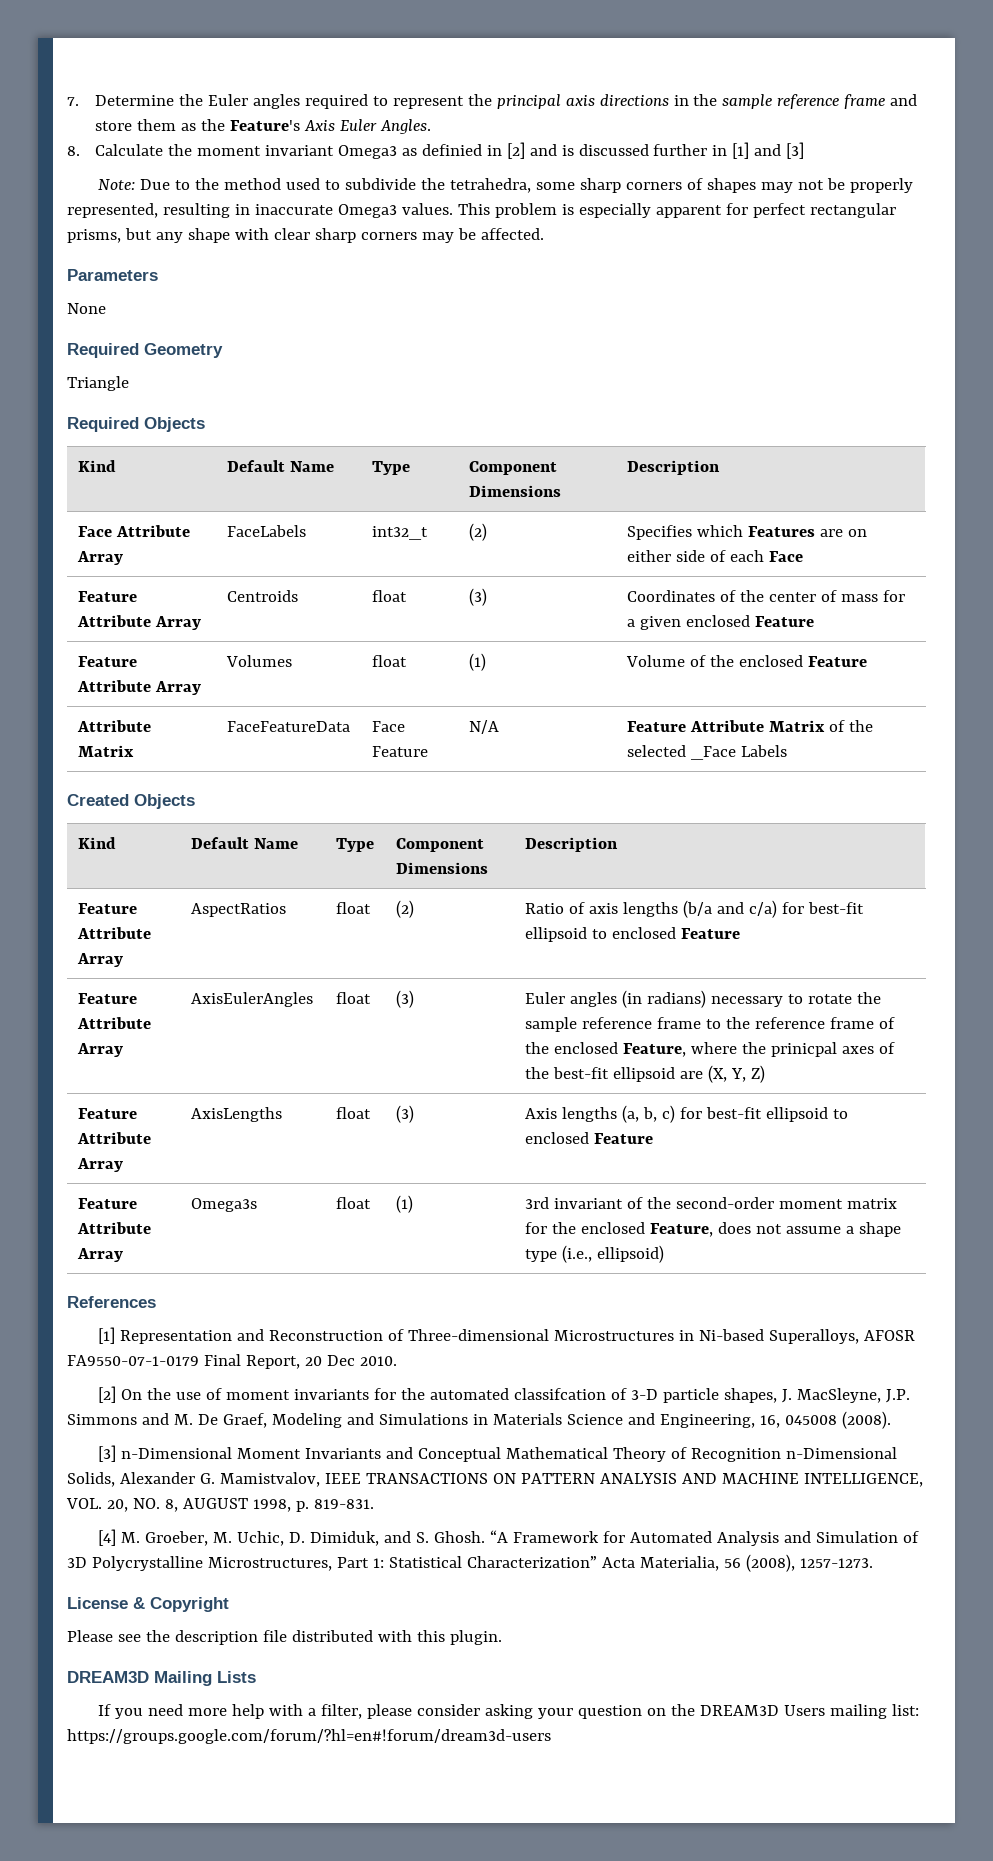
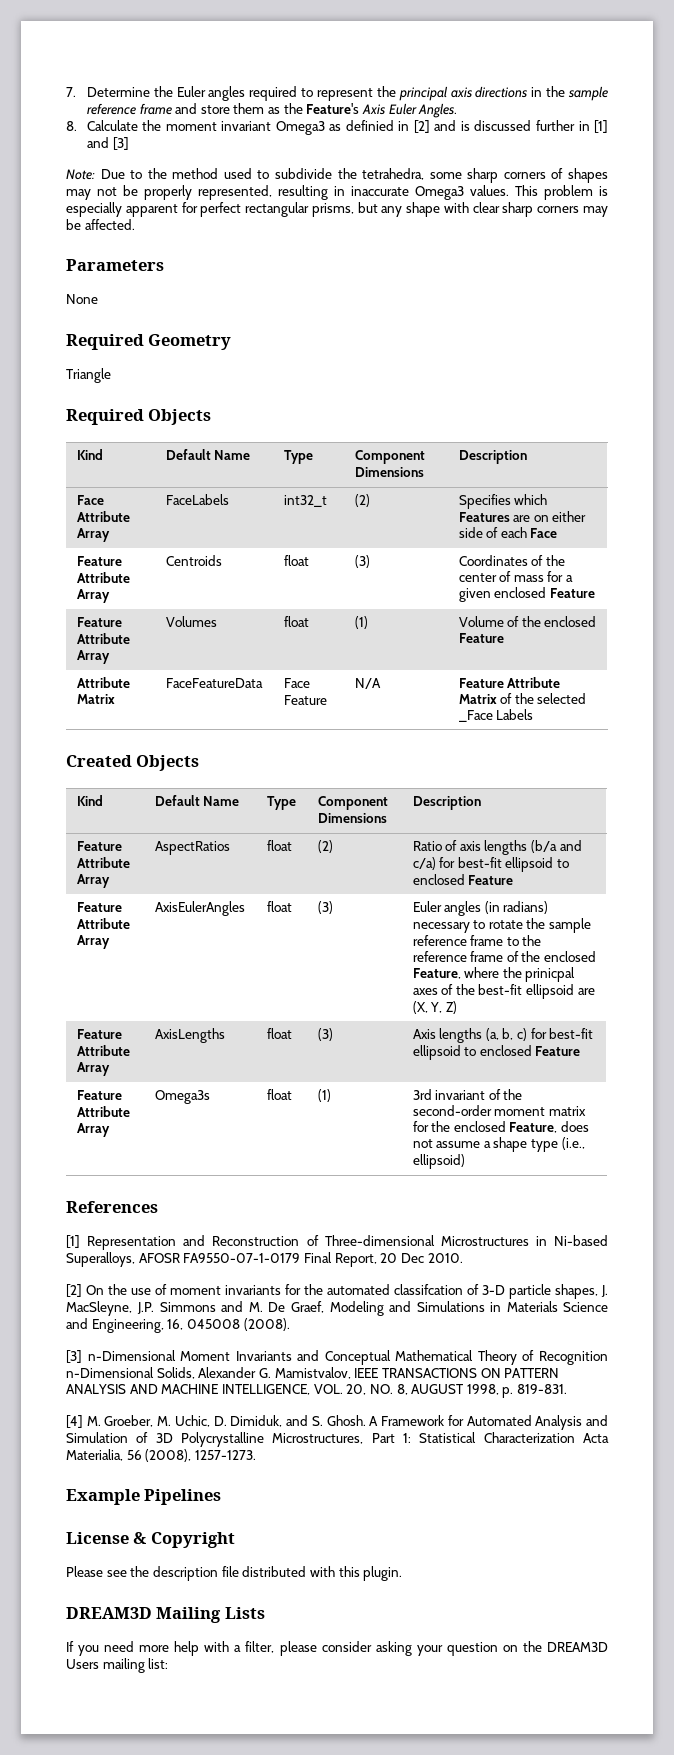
[489,1530,508,1543] “A -> [369,1416,379,1426] A
[466,1556,597,1568] Characterization” -> [483,1432,575,1443] Characterization
(873, 1563) none -> [66,1489,222,1505] // Example Pipelines
[67,1729,551,1744] https://groups.google.com/forum/?hl=en#!forum/dream3d-users -> (169, 1663) none

